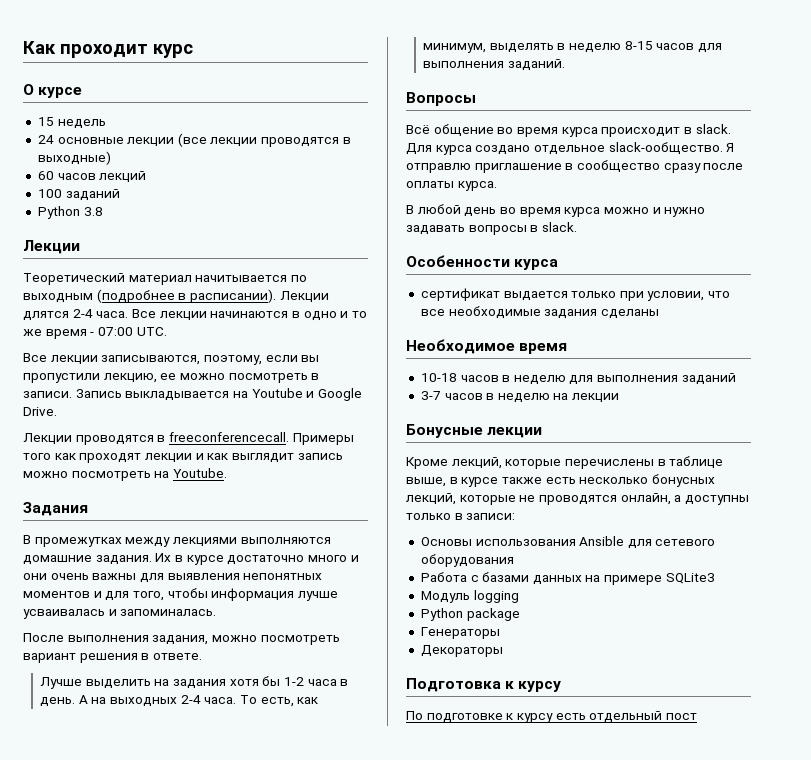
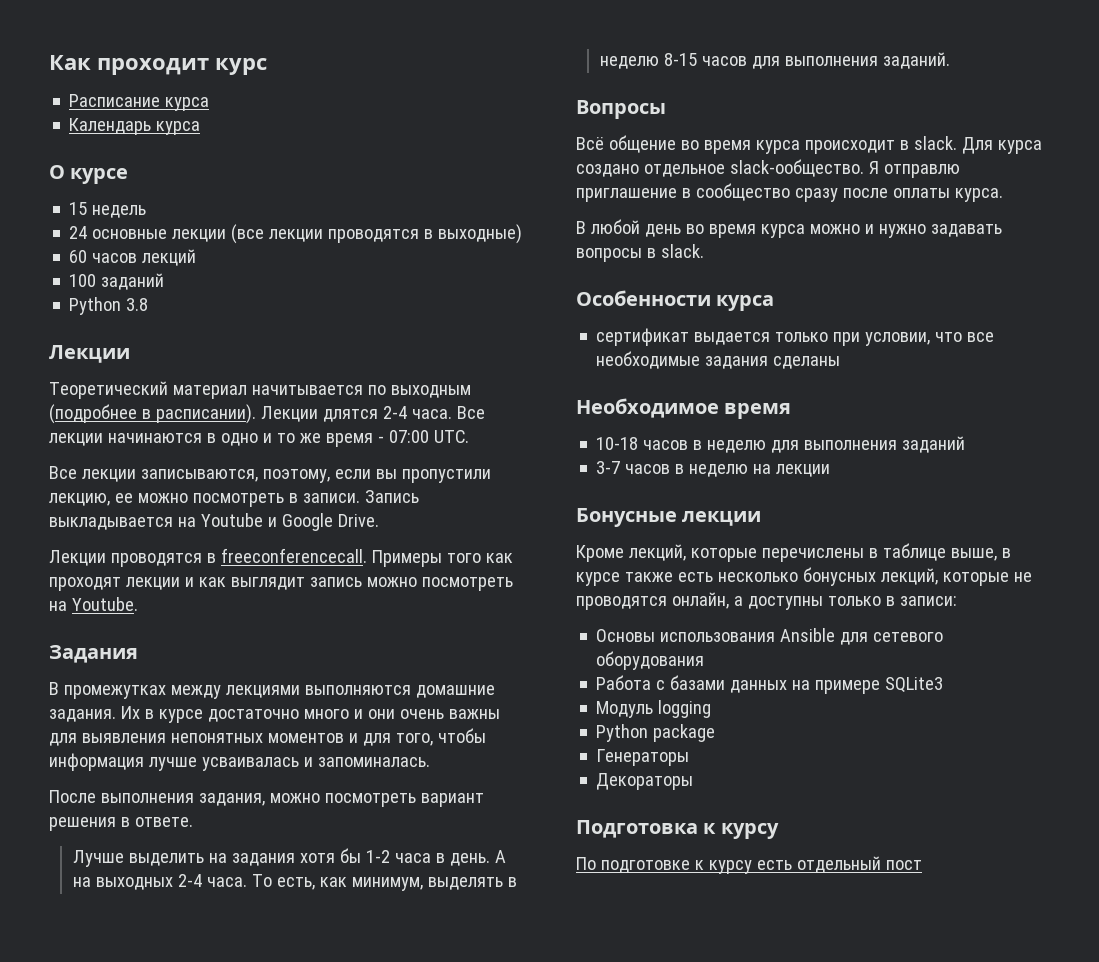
(193, 51) none -> [69,94,210,111] [69,118,201,135] // Расписание курса // Календарь курса

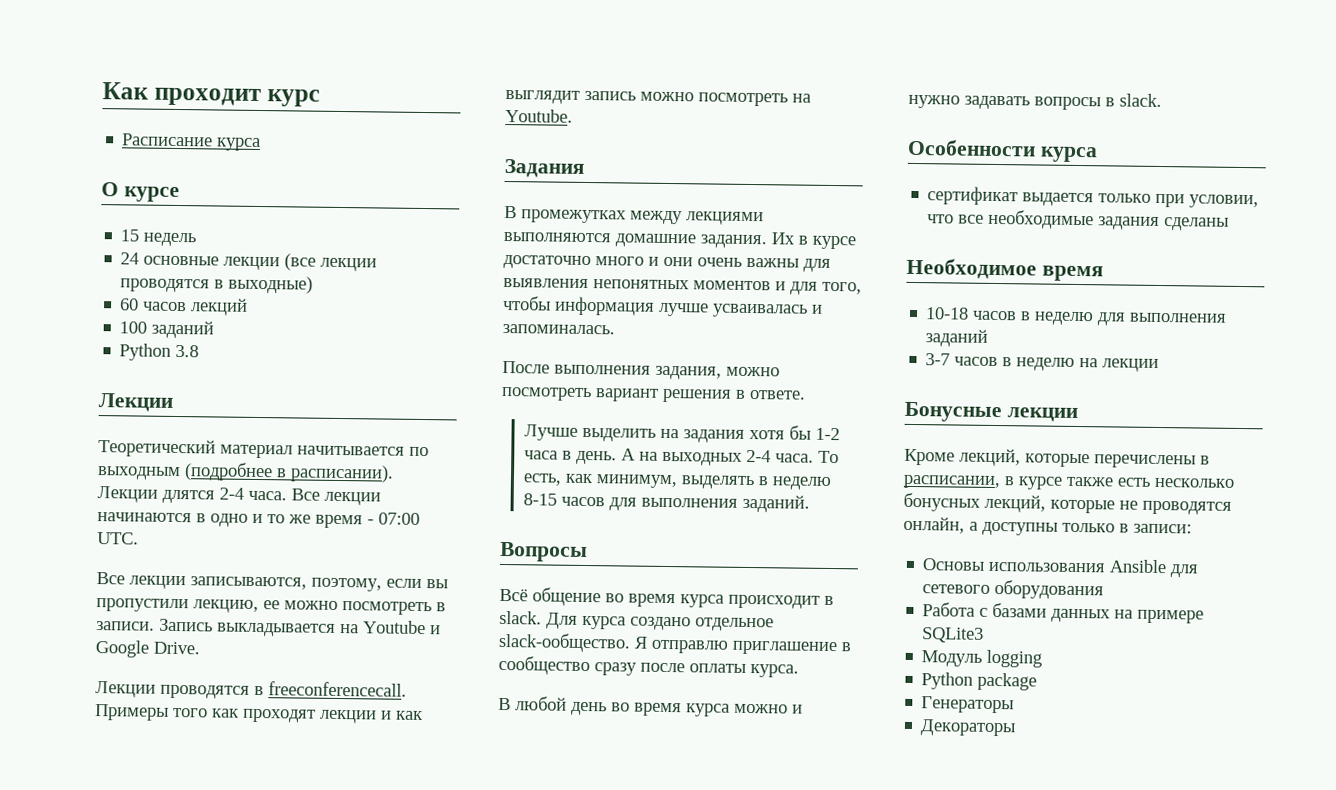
[69,118,201,135] // Календарь курса -> (262, 144) none
[882,543,997,561] таблице выше, -> [903,474,1001,490] расписании,
[576,820,779,839] [576,856,922,874] // Подготовка к курсу // По подготовке к курсу есть отдельный пост -> (1017, 728) none

